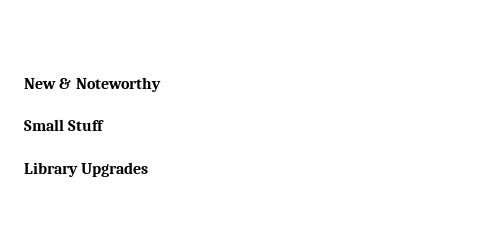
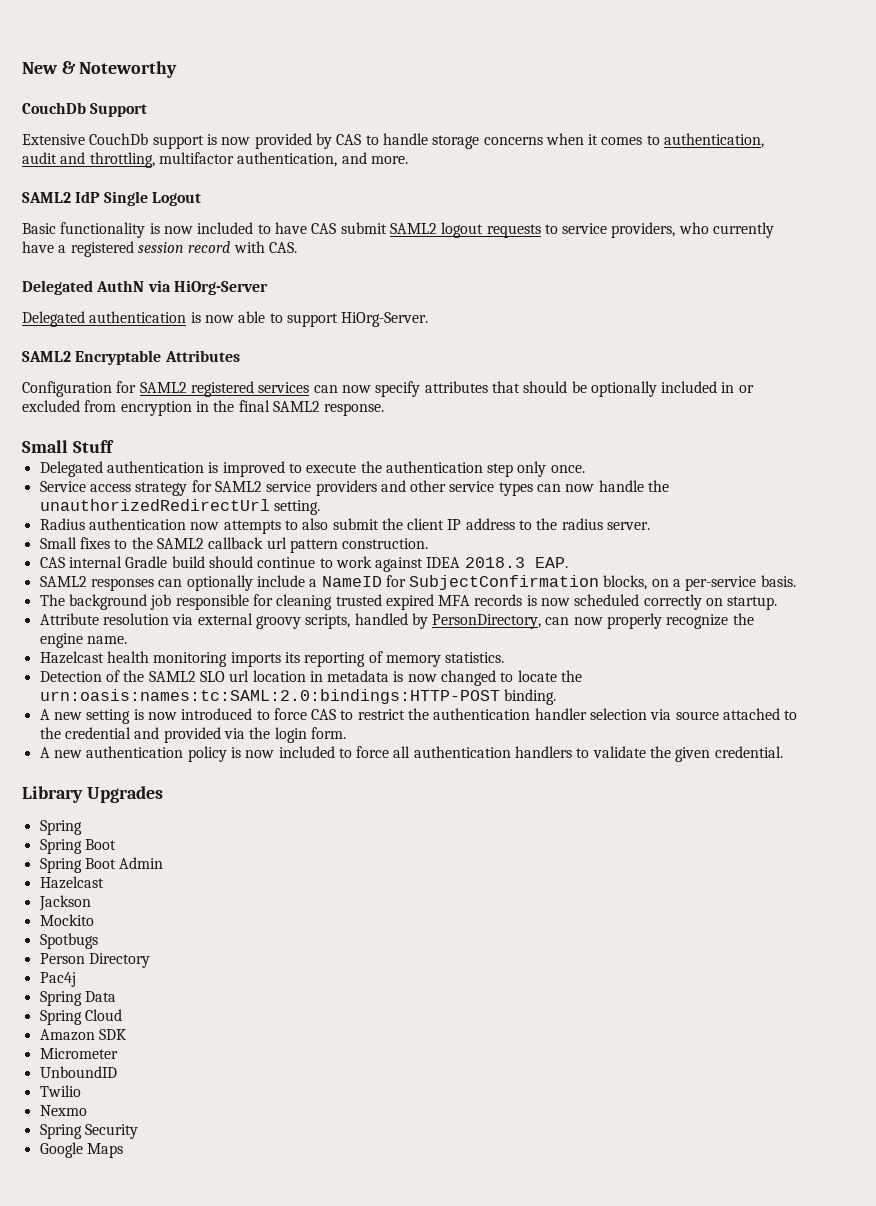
[24,119,105,131] [24,162,149,177] Small Stuff // Library Upgrades -> [22,102,148,117] [22,133,765,149] [22,152,408,168] [22,191,201,206] [22,222,775,238] [22,241,297,257] [22,280,268,295] [22,311,429,327] [22,350,240,365] [22,381,754,397] [22,400,385,416] [22,440,114,453] [39,461,585,477] [39,480,670,496] [39,499,320,515] [39,518,651,534] [39,537,429,553] [39,556,568,572] [39,575,796,591] [39,594,778,610] [39,613,754,629] [39,633,127,648] [39,651,505,667] [39,670,583,686] [39,689,556,705] [39,708,798,724] [39,727,346,743] [39,746,783,762] [22,786,163,803] [39,820,82,835] [39,839,116,854] [39,857,164,873] [39,876,104,889] [38,895,91,911] [39,914,94,926] [39,933,98,949] [39,953,150,968] [39,972,76,987] [39,991,116,1006] [39,1009,122,1025] [39,1029,126,1041] [39,1048,118,1059] [39,1066,117,1078] [39,1085,81,1097] [39,1105,87,1116] [39,1124,138,1139] [39,1142,123,1158] CouchDb Support // Extensive CouchDb support is now provided by CAS to handle storage concerns when it comes to authentication, audit and throttling, multifactor authentication, and more. // SAML2 IdP Single Logout // Basic functionality is now included to have CAS submit SAML2 logout requests to service providers, who currently have a registered session record with CAS. // Delegated AuthN via HiOrg-Server // Delegated authentication is now able to support HiOrg-Server. // SAML2 Encryptable Attributes // Configuration for SAML2 registered services can now specify attributes that should be optionally included in or excluded from encryption in the final SAML2 response. // Small Stuff // Delegated authentication is improved to execute the authentication step only once. // Service access strategy for SAML2 service providers and other service types can now handle the unauthorizedRedirectUrl setting. // Radius authentication now attempts to also submit the client IP address to the radius server. // Small fixes to the SAML2 callback url pattern construction. // CAS internal Gradle build should continue to work against IDEA 2018.3 EAP. // SAML2 responses can optionally include a NameID for SubjectConfirmation blocks, on a per-service basis. // The background job responsible for cleaning trusted expired MFA records is now scheduled correctly on startup. // Attribute resolution via external groovy scripts, handled by PersonDirectory, can now properly recognize the engine name. // Hazelcast health monitoring imports its reporting of memory statistics. // Detection of the SAML2 SLO url location in metadata is now changed to locate the urn:oasis:names:tc:SAML:2.0:bindings:HTTP-POST binding. // A new setting is now introduced to force CAS to restrict the authentication handler selection via source attached to the credential and provided via the login form. // A new authentication policy is now included to force all authentication handlers to validate the given credential. // Library Upgrades // Spring // Spring Boot // Spring Boot Admin // Hazelcast // Jackson // Mockito // Spotbugs // Person Directory // Pac4j // Spring Data // Spring Cloud // Amazon SDK // Micrometer // UnboundID // Twilio // Nexmo // Spring Security // Google Maps

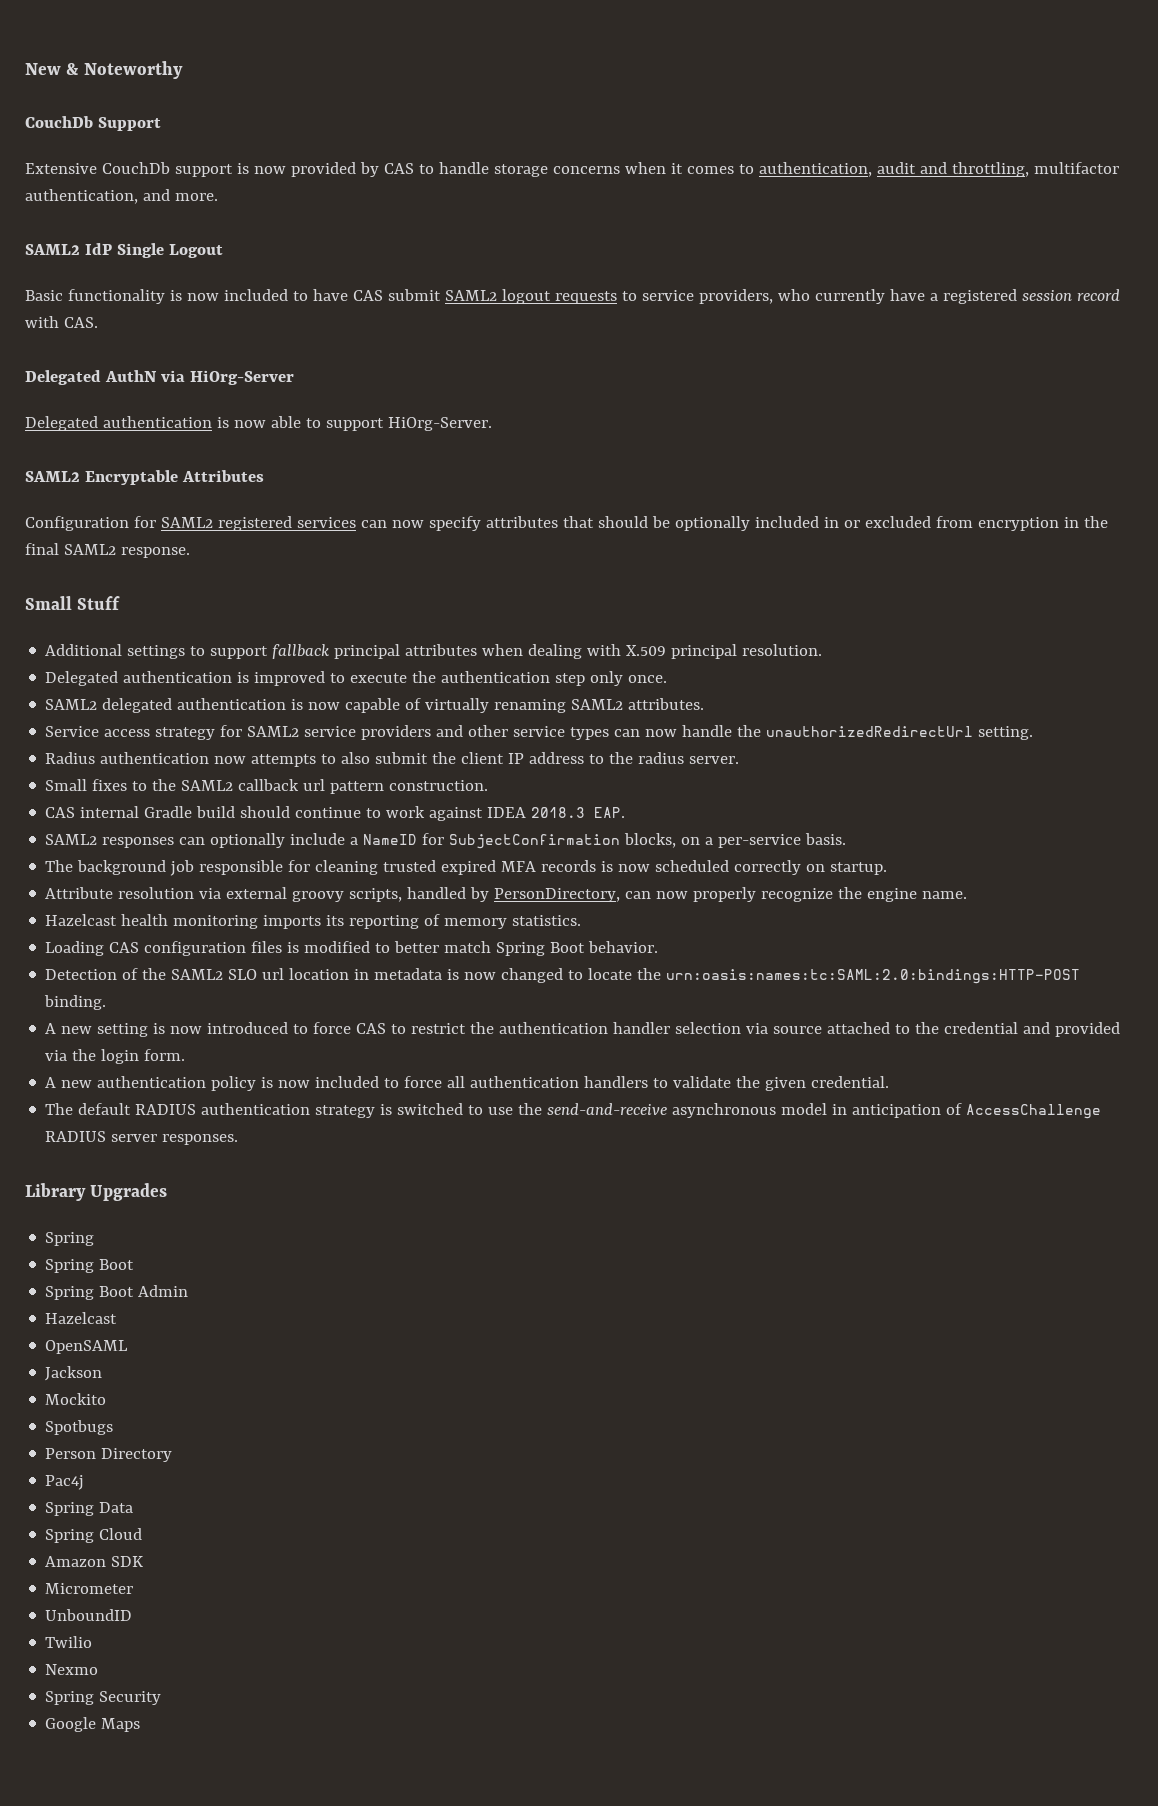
(114, 446) none -> [45,644,823,659] // Additional settings to support fallback principal attributes when dealing with X.509 principal resolution.
(585, 469) none -> [45,698,705,713] // SAML2 delegated authentication is now capable of virtually renaming SAML2 attributes.
(505, 657) none -> [45,941,659,956] // Loading CAS configuration files is modified to better match Spring Boot behavior.
(783, 752) none -> [45,1103,1102,1119] [45,1131,239,1145] // The default RADIUS authentication strategy is switched to use the send-and-receive asynchronous model in anticipation of AccessChallenge RADIUS server responses.
(104, 882) none -> [45,1340,129,1354] // OpenSAML

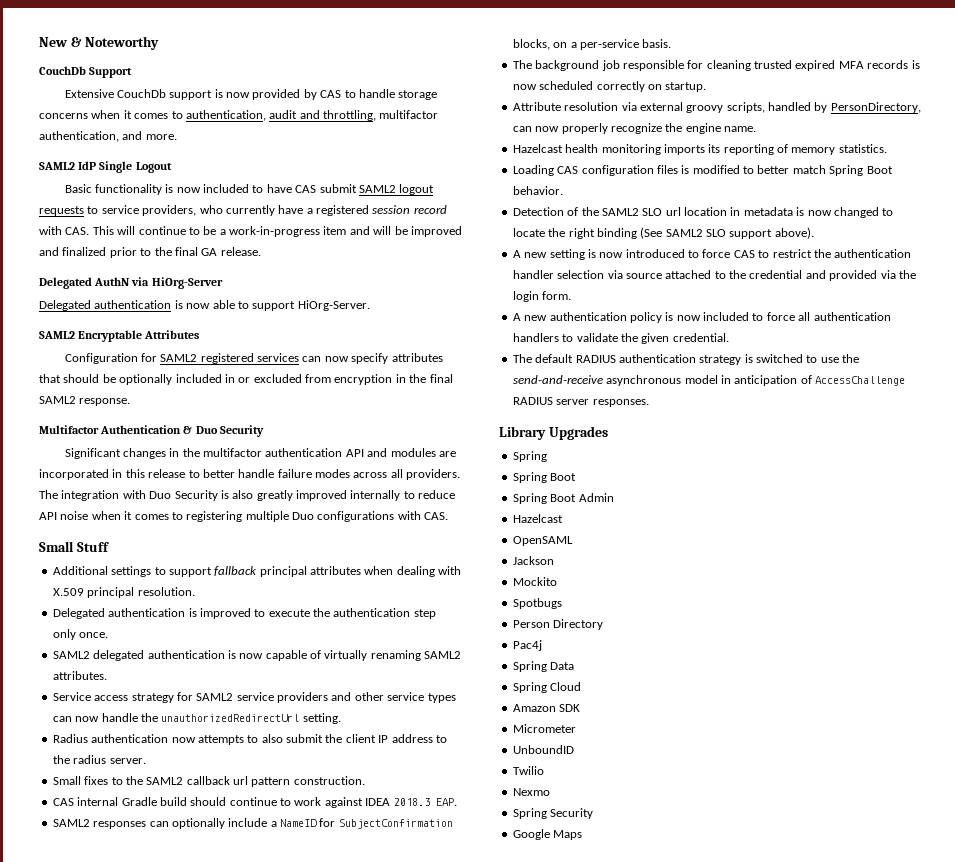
(98, 322) none -> [92,226,462,237] [39,247,261,258] This will continue to be a work-in-progress item and will be improved and finalized prior to the final GA release.
(190, 552) none -> [39,425,264,437] [64,448,456,459] [39,469,461,480] [39,490,456,501] [39,511,449,522] // Multifactor Authentication & Duo Security // Significant changes in the multifactor authentication API and modules are incorporated in this release to better handle failure modes across all providers. The integration with Duo Security is also greatly improved internally to reduce API noise when it comes to registering multiple Duo configurations with CAS.
[666,969,1081,984] [44,995,107,1010] urn:oasis:names:tc:SAML:2.0:bindings:HTTP-POST binding. -> [568,227,814,239] right binding (See SAML2 SLO support above).

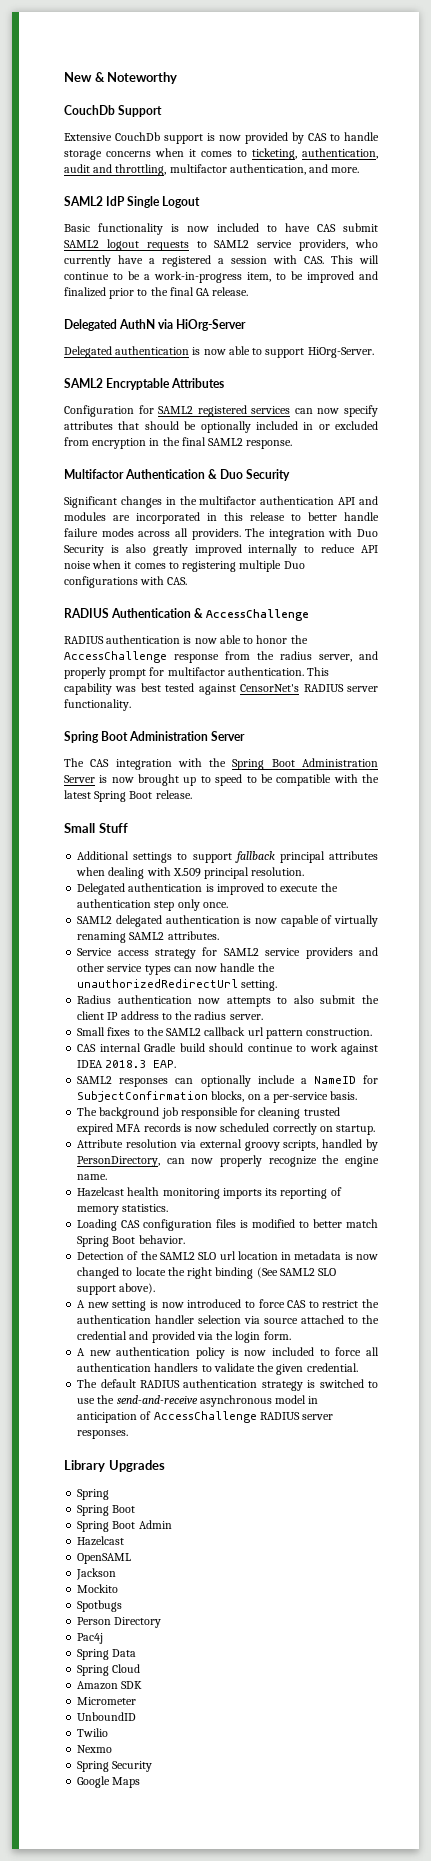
(183, 115) none -> [252,148,297,160] ticketing,
(99, 210) none -> [214,240,250,248] SAML2
[372,205,447,214] session record -> [218,256,267,264] a session
[323,226,392,235] item and will -> [247,272,286,282] item, to
(449, 516) none -> [64,608,310,621] [64,635,308,644] [64,651,378,663] [64,667,330,679] [64,683,378,695] [64,699,131,711] [64,731,246,743] [64,758,378,770] [64,774,380,786] [64,790,192,802] // RADIUS Authentication & AccessChallenge // RADIUS authentication is now able to honor the AccessChallenge response from the radius server, and properly prompt for multifactor authentication. This capability was best tested against CensorNet's RADIUS server functionality. // Spring Boot Administration Server // The CAS integration with the Spring Boot Administration Server is now brought up to speed to be compatible with the latest Spring Boot release.

